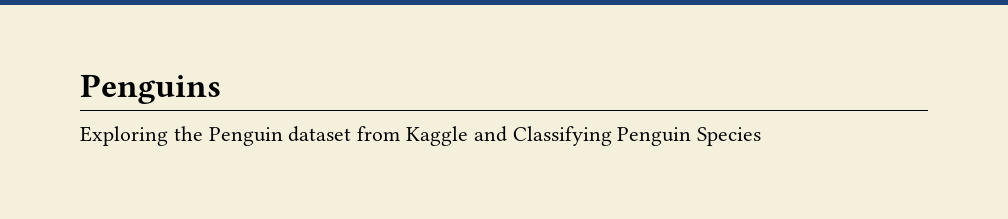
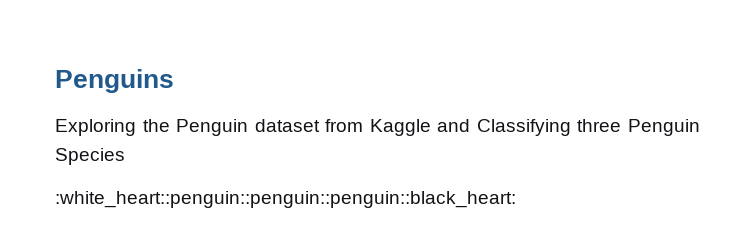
(612, 136) none -> [577,119,622,132] three
(762, 136) none -> [55,191,516,208] // :white_heart::penguin::penguin::penguin::black_heart:

